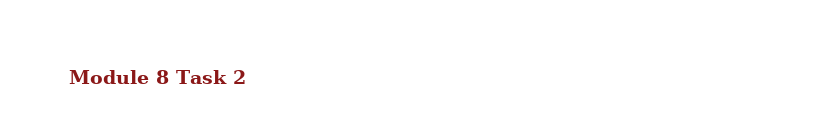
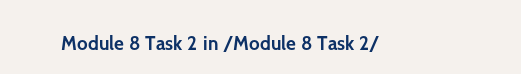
(246, 77) none -> [202,35,380,52] in /Module 8 Task 2/

